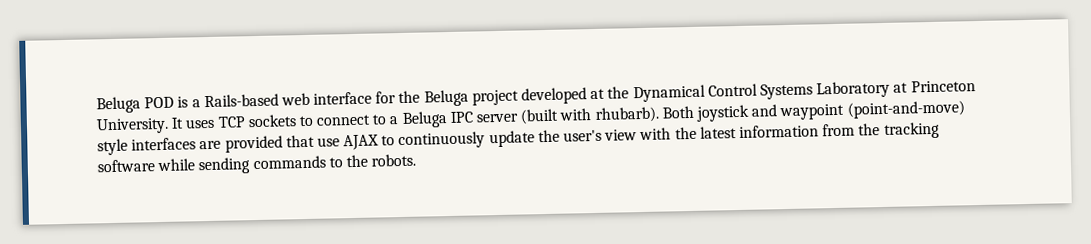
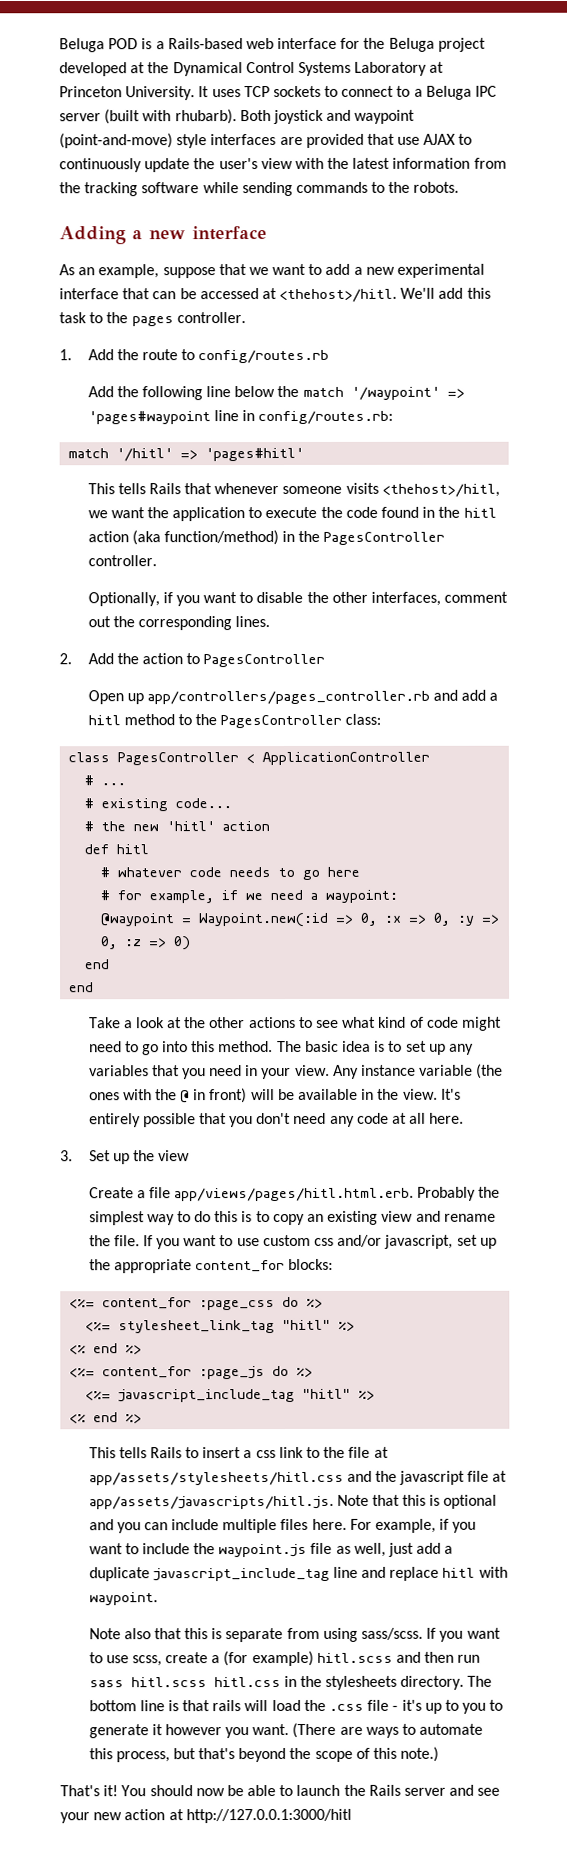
(417, 160) none -> [59,226,267,245] [59,263,486,279] [59,287,491,303] [59,312,246,327] [59,349,330,364] [87,385,465,401] [87,410,394,425] [68,447,305,462] [87,482,500,497] [87,506,497,522] [87,530,446,546] [87,555,157,567] [87,591,509,607] [87,616,271,631] [59,653,326,668] [87,689,499,705] [87,713,382,729] [68,751,431,766] [84,775,127,786] [84,798,233,812] [84,821,271,832] [84,844,150,855] [100,866,361,880] [100,889,399,904] [100,912,500,928] [101,936,192,951] [85,959,111,970] [69,982,95,993] [88,1016,502,1031] [88,1040,474,1056] [88,1063,504,1080] [88,1088,461,1104] [88,1112,465,1128] [60,1150,191,1165] [88,1186,501,1202] [88,1210,496,1226] [88,1234,497,1250] [88,1258,334,1274] [69,1296,324,1311] [85,1319,356,1334] [69,1343,143,1355] [69,1365,314,1380] [85,1388,376,1403] [69,1412,143,1424] [88,1446,389,1459] [88,1470,508,1486] [88,1494,498,1510] [88,1518,477,1534] [88,1542,454,1558] [88,1566,508,1582] [88,1592,158,1606] [88,1627,501,1643] [88,1650,481,1667] [88,1675,493,1690] [88,1699,504,1714] [88,1722,484,1739] [88,1746,440,1763] [60,1784,501,1797] [60,1808,352,1824] // Adding a new interface // As an example, suppose that we want to add a new experimental interface that can be accessed at <thehost>/hitl. We'll add this task to the pages controller. // 1. Add the route to config/routes.rb // Add the following line below the match '/waypoint' => 'pages#waypoint line in config/routes.rb: // match '/hitl' => 'pages#hitl' // This tells Rails that whenever someone visits <thehost>/hitl, we want the application to execute the code found in the hitl action (aka function/method) in the PagesController controller. // Optionally, if you want to disable the other interfaces, comment out the corresponding lines. // 2. Add the action to PagesController // Open up app/controllers/pages_controller.rb and add a hitl method to the PagesController class: // class PagesController < ApplicationController // # ... // # existing code... // # the new 'hitl' action // def hitl // # whatever code needs to go here // # for example, if we need a waypoint: // @waypoint = Waypoint.new(:id => 0, :x => 0, :y => 0, :z => 0) // end // end // Take a look at the other actions to see what kind of code might need to go into this method. The basic idea is to set up any variables that you need in your view. Any instance variable (the ones with the @ in front) will be available in the view. It's entirely possible that you don't need any code at all here. // 3. Set up the view // Create a file app/views/pages/hitl.html.erb. Probably the simplest way to do this is to copy an existing view and rename the file. If you want to use custom css and/or javascript, set up the appropriate content_for blocks: // <%= content_for :page_css do %> // <%= stylesheet_link_tag "hitl" %> // <% end %> // <%= content_for :page_js do %> // <%= javascript_include_tag "hitl" %> // <% end %> // This tells Rails to insert a css link to the file at app/assets/stylesheets/hitl.css and the javascript file at app/assets/javascripts/hitl.js. Note that this is optional and you can include multiple files here. For example, if you want to include the waypoint.js file as well, just add a duplicate javascript_include_tag line and replace hitl with waypoint. // Note also that this is separate from using sass/scss. If you want to use scss, create a (for example) hitl.scss and then run sass hitl.scss hitl.css in the stylesheets directory. The bottom line is that rails will load the .css file - it's up to you to generate it however you want. (There are ways to automate this process, but that's beyond the scope of this note.) // That's it! You should now be able to launch the Rails server and see your new action at http://127.0.0.1:3000/hitl

